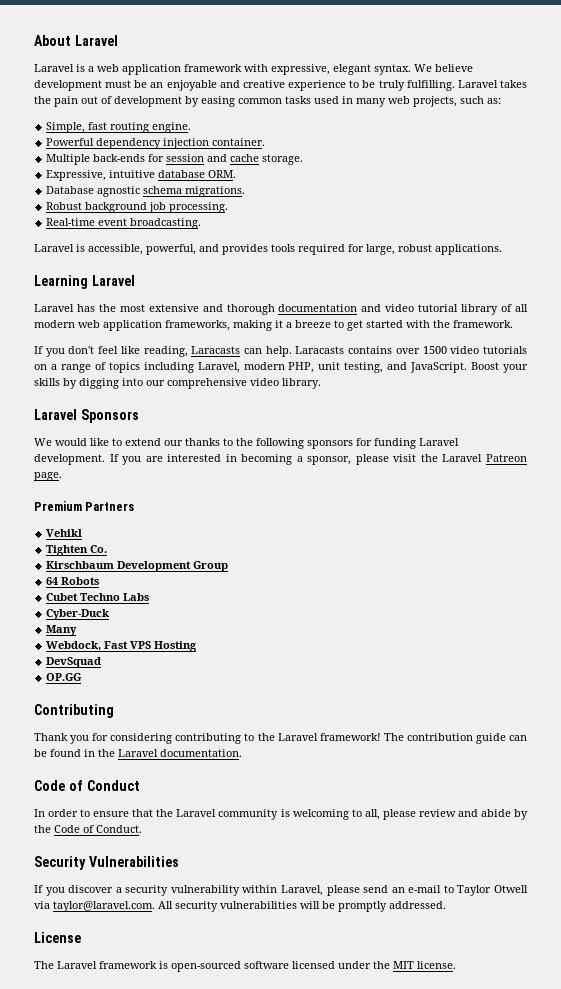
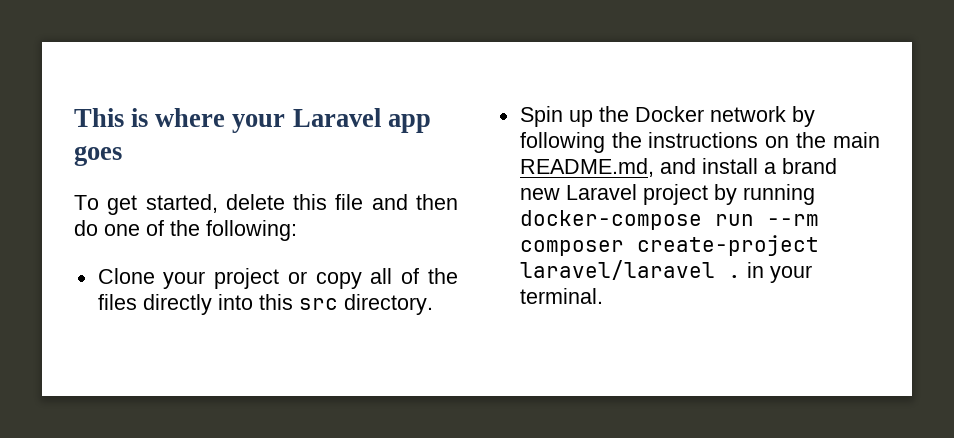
[34,35,118,46] [34,64,473,75] [34,80,527,91] [34,96,501,107] [46,122,192,133] [46,138,266,149] [46,154,304,165] [46,170,237,181] [46,186,246,197] [46,202,229,213] [46,218,202,229] [34,244,502,255] [34,275,135,289] [34,304,528,315] [34,320,513,331] [34,346,527,357] [34,362,529,373] [34,378,321,389] [34,409,139,423] [34,438,459,449] [34,454,527,465] [34,472,62,481] [34,501,135,511] [46,529,83,537] [46,545,108,556] [46,561,229,572] [46,577,100,585] [46,593,150,601] [46,609,110,620] [46,625,78,636] [46,641,198,652] [46,657,102,668] [46,673,83,681] [34,704,114,718] [34,733,527,744] [34,749,242,757] [34,780,140,791] [34,809,528,820] [34,825,142,833] [34,856,179,870] [34,885,528,896] [34,901,446,912] [34,932,81,943] [34,961,456,972] About Laravel // Laravel is a web application framework with expressive, elegant syntax. We believe development must be an enjoyable and creative experience to be truly fulfilling. Laravel takes the pain out of development by easing common tasks used in many web projects, such as: // Simple, fast routing engine. // Powerful dependency injection container. // Multiple back-ends for session and cache storage. // Expressive, intuitive database ORM. // Database agnostic schema migrations. // Robust background job processing. // Real-time event broadcasting. // Laravel is accessible, powerful, and provides tools required for large, robust applications. // Learning Laravel // Laravel has the most extensive and thorough documentation and video tutorial library of all modern web application frameworks, making it a breeze to get started with the framework. // If you don't feel like reading, Laracasts can help. Laracasts contains over 1500 video tutorials on a range of topics including Laravel, modern PHP, unit testing, and JavaScript. Boost your skills by digging into our comprehensive video library. // Laravel Sponsors // We would like to extend our thanks to the following sponsors for funding Laravel development. If you are interested in becoming a sponsor, please visit the Laravel Patreon page. // Premium Partners // Vehikl // Tighten Co. // Kirschbaum Development Group // 64 Robots // Cubet Techno Labs // Cyber-Duck // Many // Webdock, Fast VPS Hosting // DevSquad // OP.GG // Contributing // Thank you for considering contributing to the Laravel framework! The contribution guide can be found in the Laravel documentation. // Code of Conduct // In order to ensure that the Laravel community is welcoming to all, please review and abide by the Code of Conduct. // Security Vulnerabilities // If you discover a security vulnerability within Laravel, please send an e-mail to Taylor Otwell via taylor@laravel.com. All security vulnerabilities will be promptly addressed. // License // The Laravel framework is open-sourced software licensed under the MIT license. -> [74,108,431,133] [74,145,122,166] [74,194,458,215] [74,220,297,241] [97,268,458,289] [97,294,433,315] [519,106,815,127] [519,132,880,153] [519,158,837,177] [519,184,815,205] [519,210,819,230] [519,235,819,256] [519,260,812,283] [519,288,603,304] This is where your Laravel app goes // To get started, delete this file and then do one of the following: // Clone your project or copy all of the files directly into this src directory. // Spin up the Docker network by following the instructions on the main README.md, and install a brand new Laravel project by running docker-compose run --rm composer create-project laravel/laravel . in your terminal.

